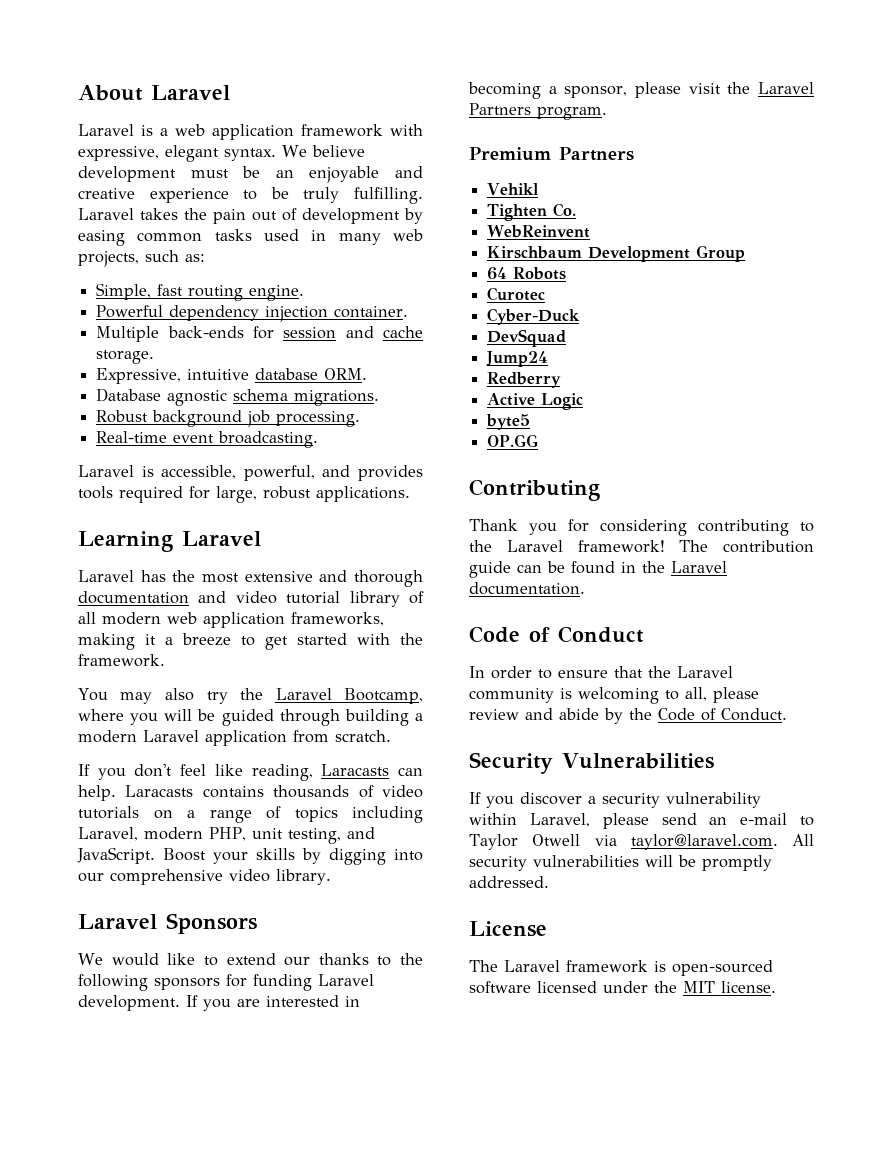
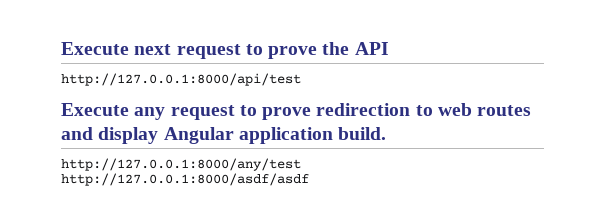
[78,85,230,101] [78,124,423,140] [78,145,365,162] [78,166,423,183] [78,187,423,204] [78,208,423,224] [78,229,423,246] [78,250,205,267] [96,283,305,301] [96,305,409,322] [96,326,423,342] [96,350,155,364] [96,368,368,384] [96,388,380,406] [96,410,361,427] [96,431,319,448] [78,465,423,481] [78,486,410,503] [78,531,261,552] [78,570,423,587] [78,591,424,607] [78,612,384,628] [78,633,423,650] [78,654,165,667] [78,688,423,704] [78,709,423,726] [78,730,391,746] [78,764,424,781] [78,785,423,801] [78,806,423,823] [78,827,375,844] [77,847,423,865] [78,869,331,885] [78,913,257,934] [78,953,423,966] [78,974,374,991] [78,995,360,1011] [468,82,814,99] [469,103,607,120] [469,147,634,161] [487,183,540,195] [487,203,577,221] [487,225,591,238] [487,245,746,262] [487,267,567,280] [487,287,546,301] [487,308,581,325] [487,329,567,347] [486,351,549,367] [487,372,562,388] [487,393,584,410] [486,414,531,430] [487,434,539,447] [469,479,600,501] [469,519,814,536] [469,540,814,553] [469,561,727,578] [469,582,585,595] [469,626,644,643] [469,666,733,679] [469,687,759,704] [469,708,787,724] [469,752,714,774] [469,792,761,808] [469,813,814,829] [469,834,814,850] [469,855,772,871] [469,876,549,888] [469,921,547,937] [469,960,773,976] [469,981,776,994] About Laravel // Laravel is a web application framework with expressive, elegant syntax. We believe development must be an enjoyable and creative experience to be truly fulfilling. Laravel takes the pain out of development by easing common tasks used in many web projects, such as: // Simple, fast routing engine. // Powerful dependency injection container. // Multiple back-ends for session and cache storage. // Expressive, intuitive database ORM. // Database agnostic schema migrations. // Robust background job processing. // Real-time event broadcasting. // Laravel is accessible, powerful, and provides tools required for large, robust applications. // Learning Laravel // Laravel has the most extensive and thorough documentation and video tutorial library of all modern web application frameworks, making it a breeze to get started with the framework. // You may also try the Laravel Bootcamp, where you will be guided through building a modern Laravel application from scratch. // If you don't feel like reading, Laracasts can help. Laracasts contains thousands of video tutorials on a range of topics including Laravel, modern PHP, unit testing, and JavaScript. Boost your skills by digging into our comprehensive video library. // Laravel Sponsors // We would like to extend our thanks to the following sponsors for funding Laravel development. If you are interested in becoming a sponsor, please visit the Laravel Partners program. // Premium Partners // Vehikl // Tighten Co. // WebReinvent // Kirschbaum Development Group // 64 Robots // Curotec // Cyber-Duck // DevSquad // Jump24 // Redberry // Active Logic // byte5 // OP.GG // Contributing // Thank you for considering contributing to the Laravel framework! The contribution guide can be found in the Laravel documentation. // Code of Conduct // In order to ensure that the Laravel community is welcoming to all, please review and abide by the Code of Conduct. // Security Vulnerabilities // If you discover a security vulnerability within Laravel, please send an e-mail to Taylor Otwell via taylor@laravel.com. All security vulnerabilities will be promptly addressed. // License // The Laravel framework is open-sourced software licensed under the MIT license. -> [61,42,389,59] [61,73,301,86] [61,103,532,120] [61,127,387,144] [61,158,301,171] [61,173,309,186] Execute next request to prove the API // http://127.0.0.1:8000/api/test // Execute any request to prove redirection to web routes and display Angular application build. // http://127.0.0.1:8000/any/test http://127.0.0.1:8000/asdf/asdf

